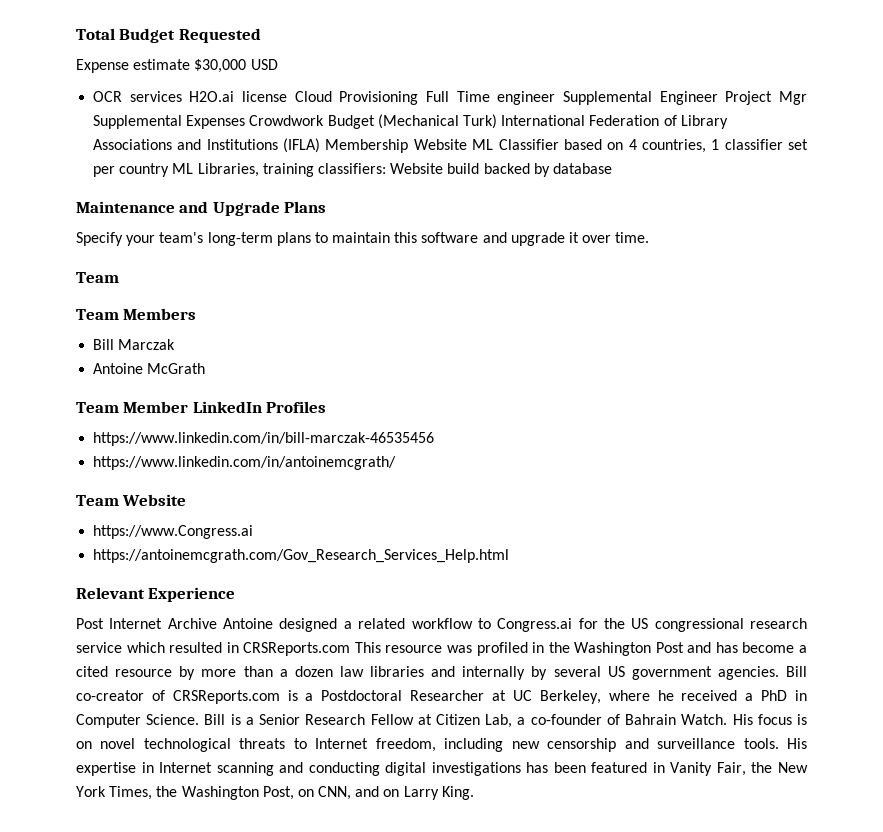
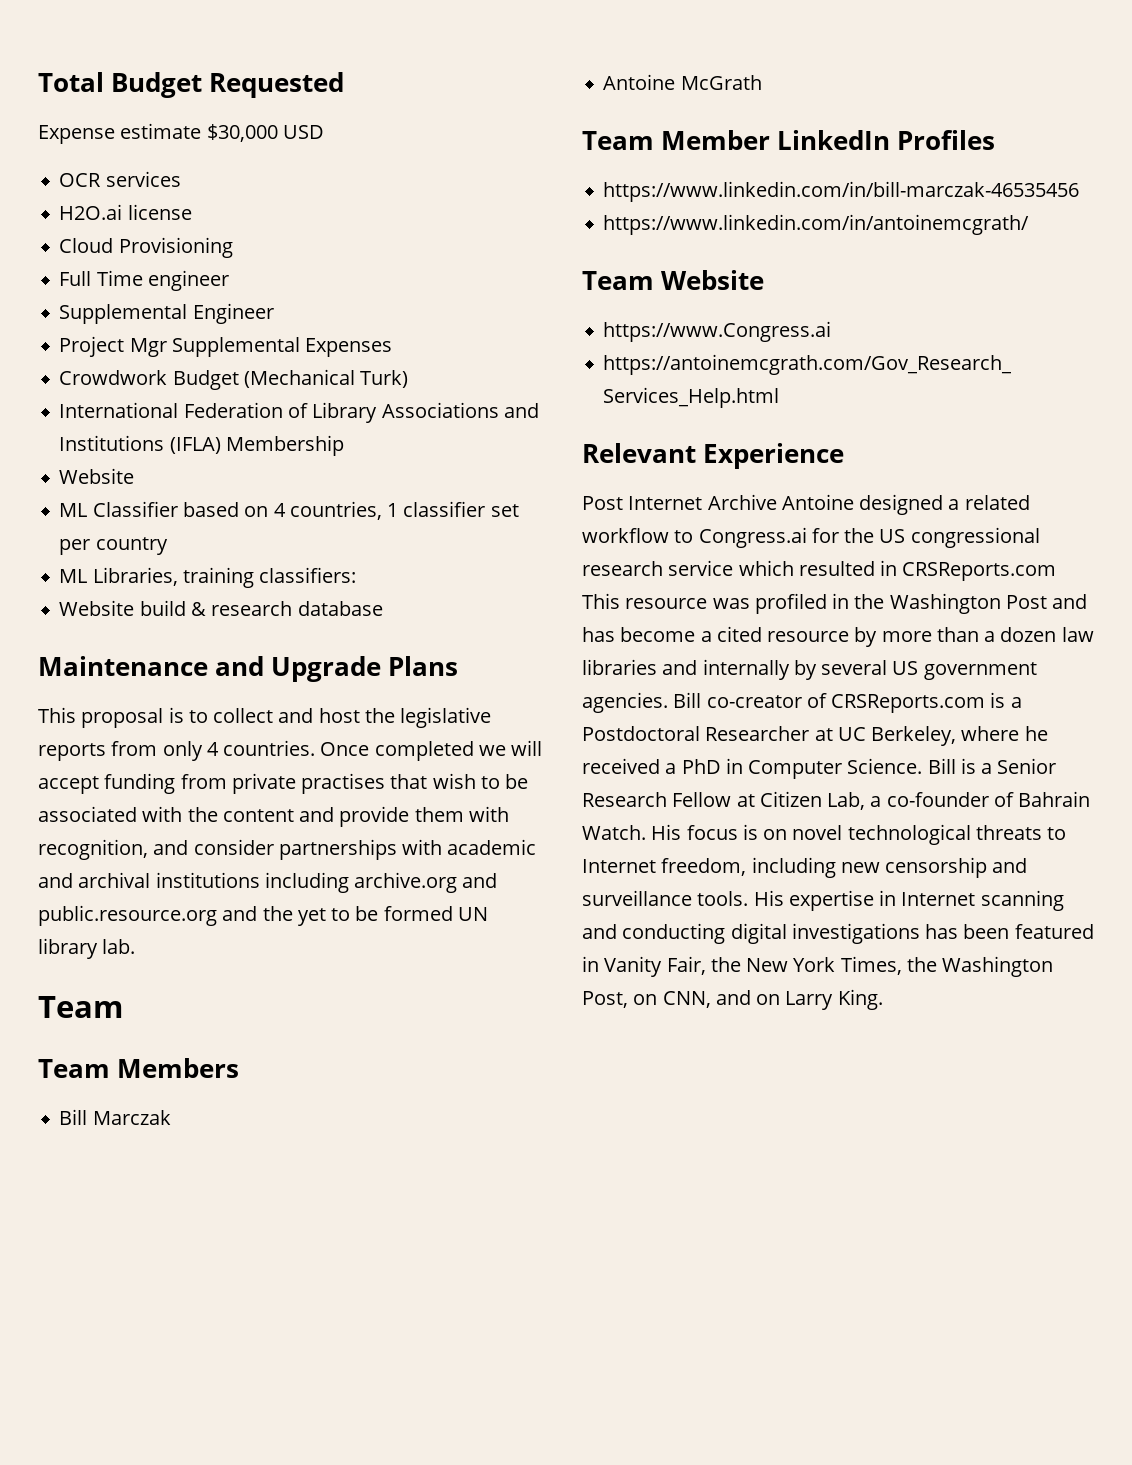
(182, 96) none -> (181, 179) //
(288, 96) none -> (192, 212) //
(419, 98) none -> (233, 247) //
(556, 98) none -> (229, 280) //
(718, 98) none -> (274, 313) //
(246, 122) none -> (393, 347) //
(497, 121) none -> (409, 379) //
[413,139,467,150] Website -> [59,468,135,484] // Website //
(170, 170) none -> (168, 546) //
(386, 168) none -> (357, 575) //
[483,163,550,177] backed by -> [190,601,293,616] & research
[76,232,650,246] Specify your team's long-term plans to maintain this software and upgrade it over time. -> [38,707,492,728] [38,740,543,761] [38,773,529,794] [38,806,509,827] [38,839,537,860] [38,872,498,893] [38,905,488,926] [38,938,136,959] This proposal is to collect and host the legislative reports from only 4 countries. Once completed we will accept funding from private practises that wish to be associated with the content and provide them with recognition, and consider partnerships with academic and archival institutions including archive.org and public.resource.org and the yet to be formed UN library lab.

